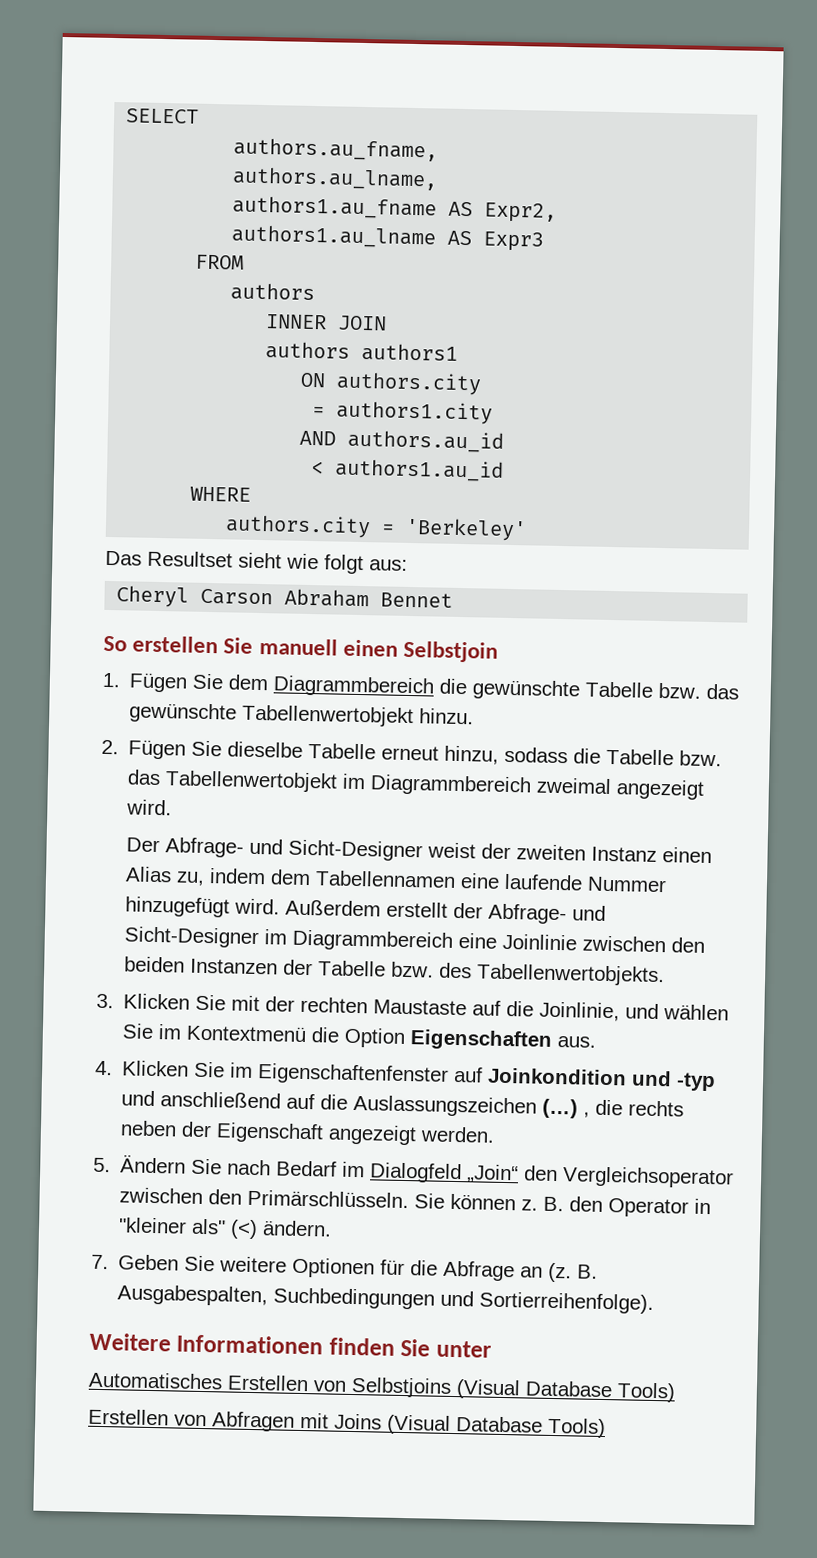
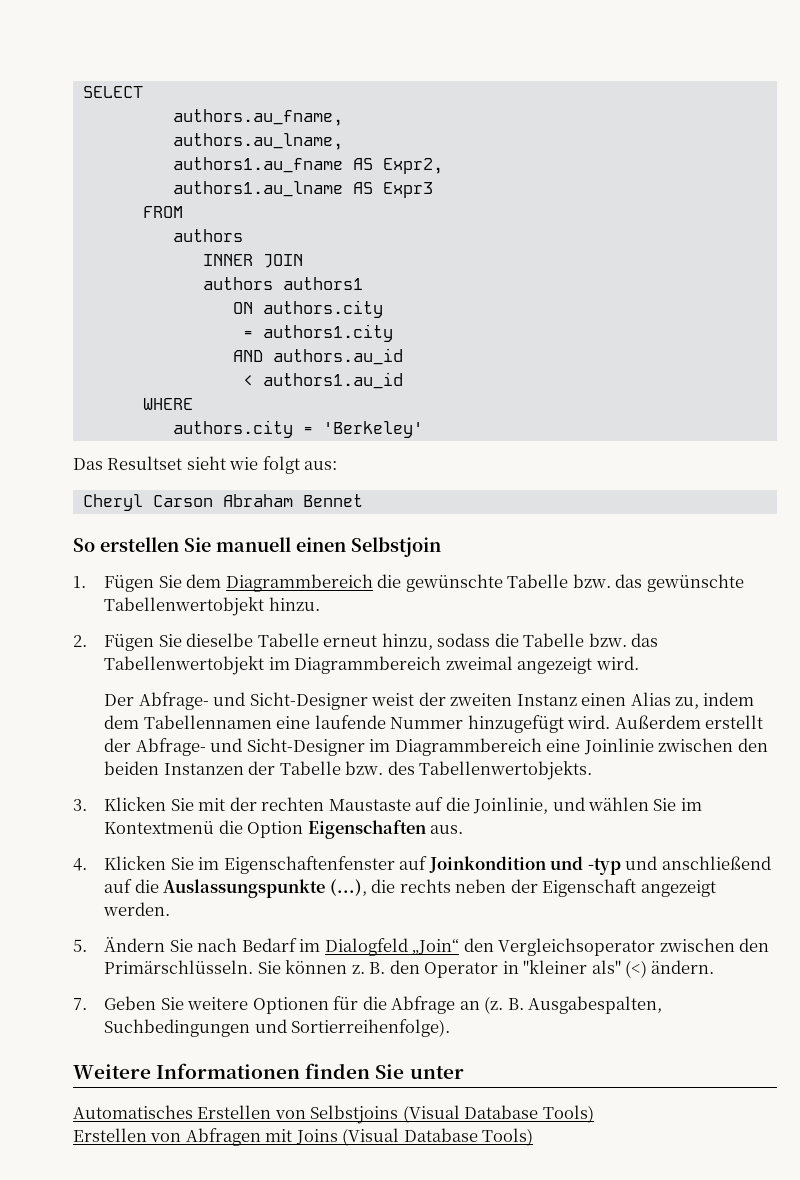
[353,1094,591,1119] Auslassungszeichen (…) , -> [163,879,367,898] Auslassungspunkte (...),

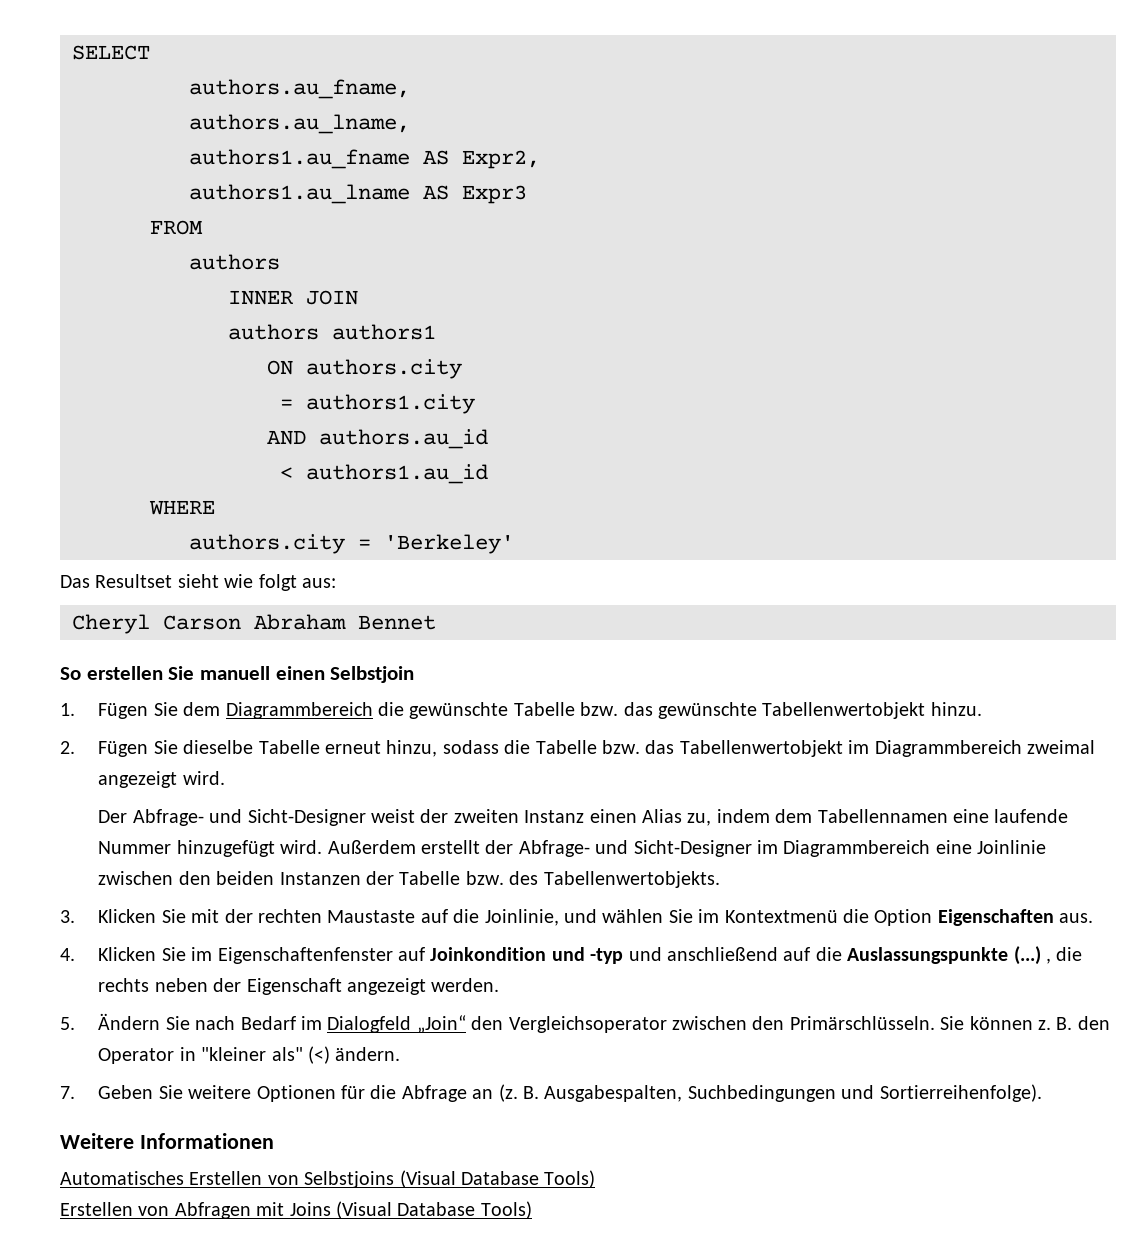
[329,879,367,896] (...), -> [1013,946,1052,965] (...) ,
[305,1063,464,1079] finden Sie unter -> (274, 1141) none

